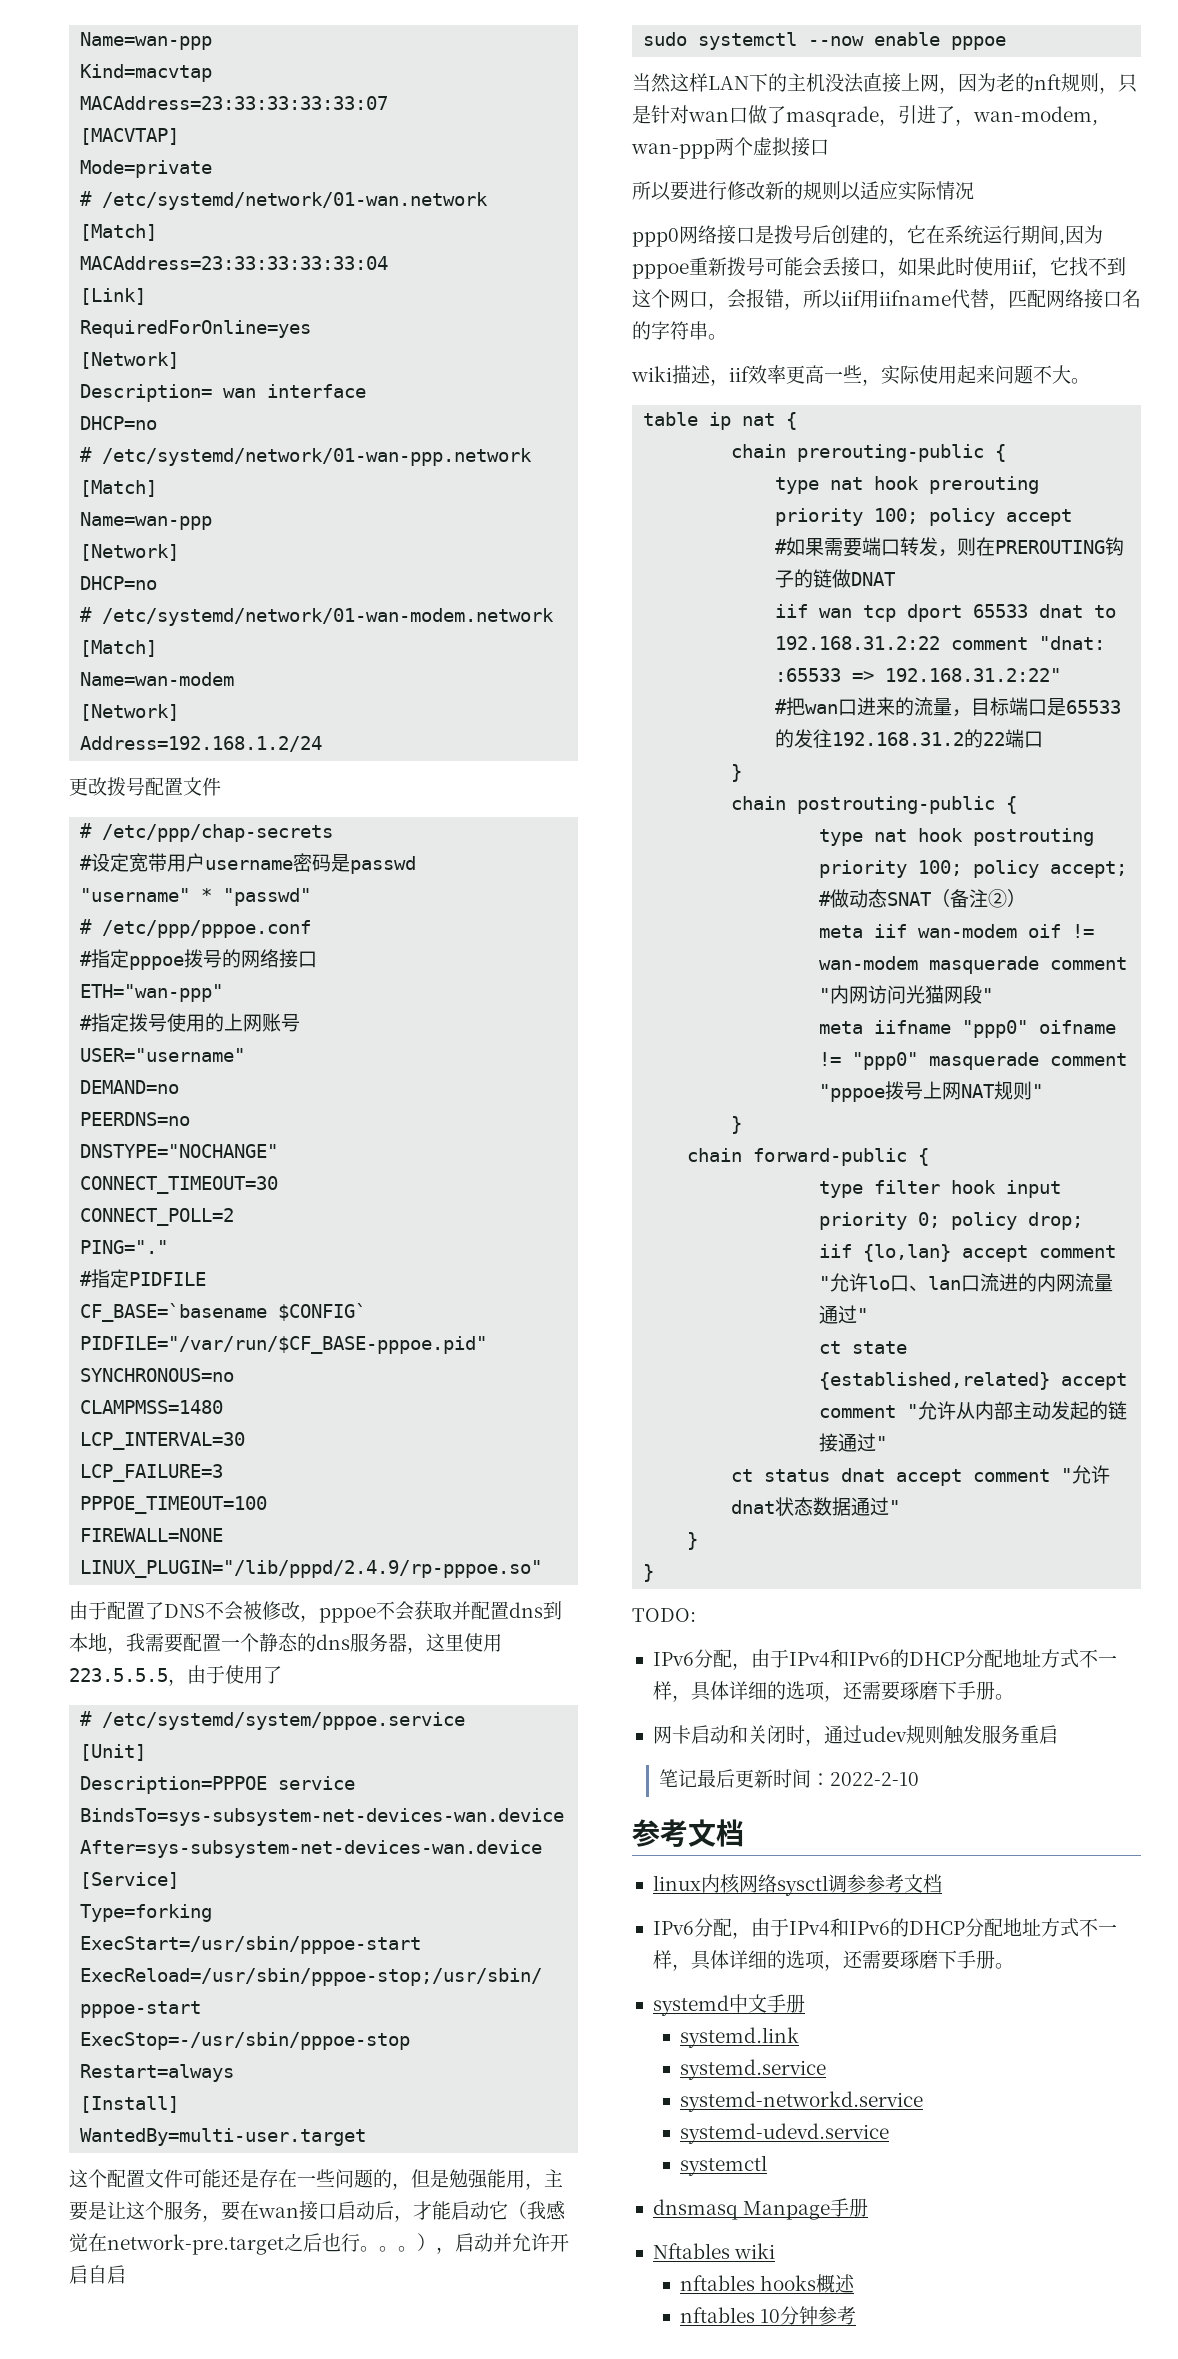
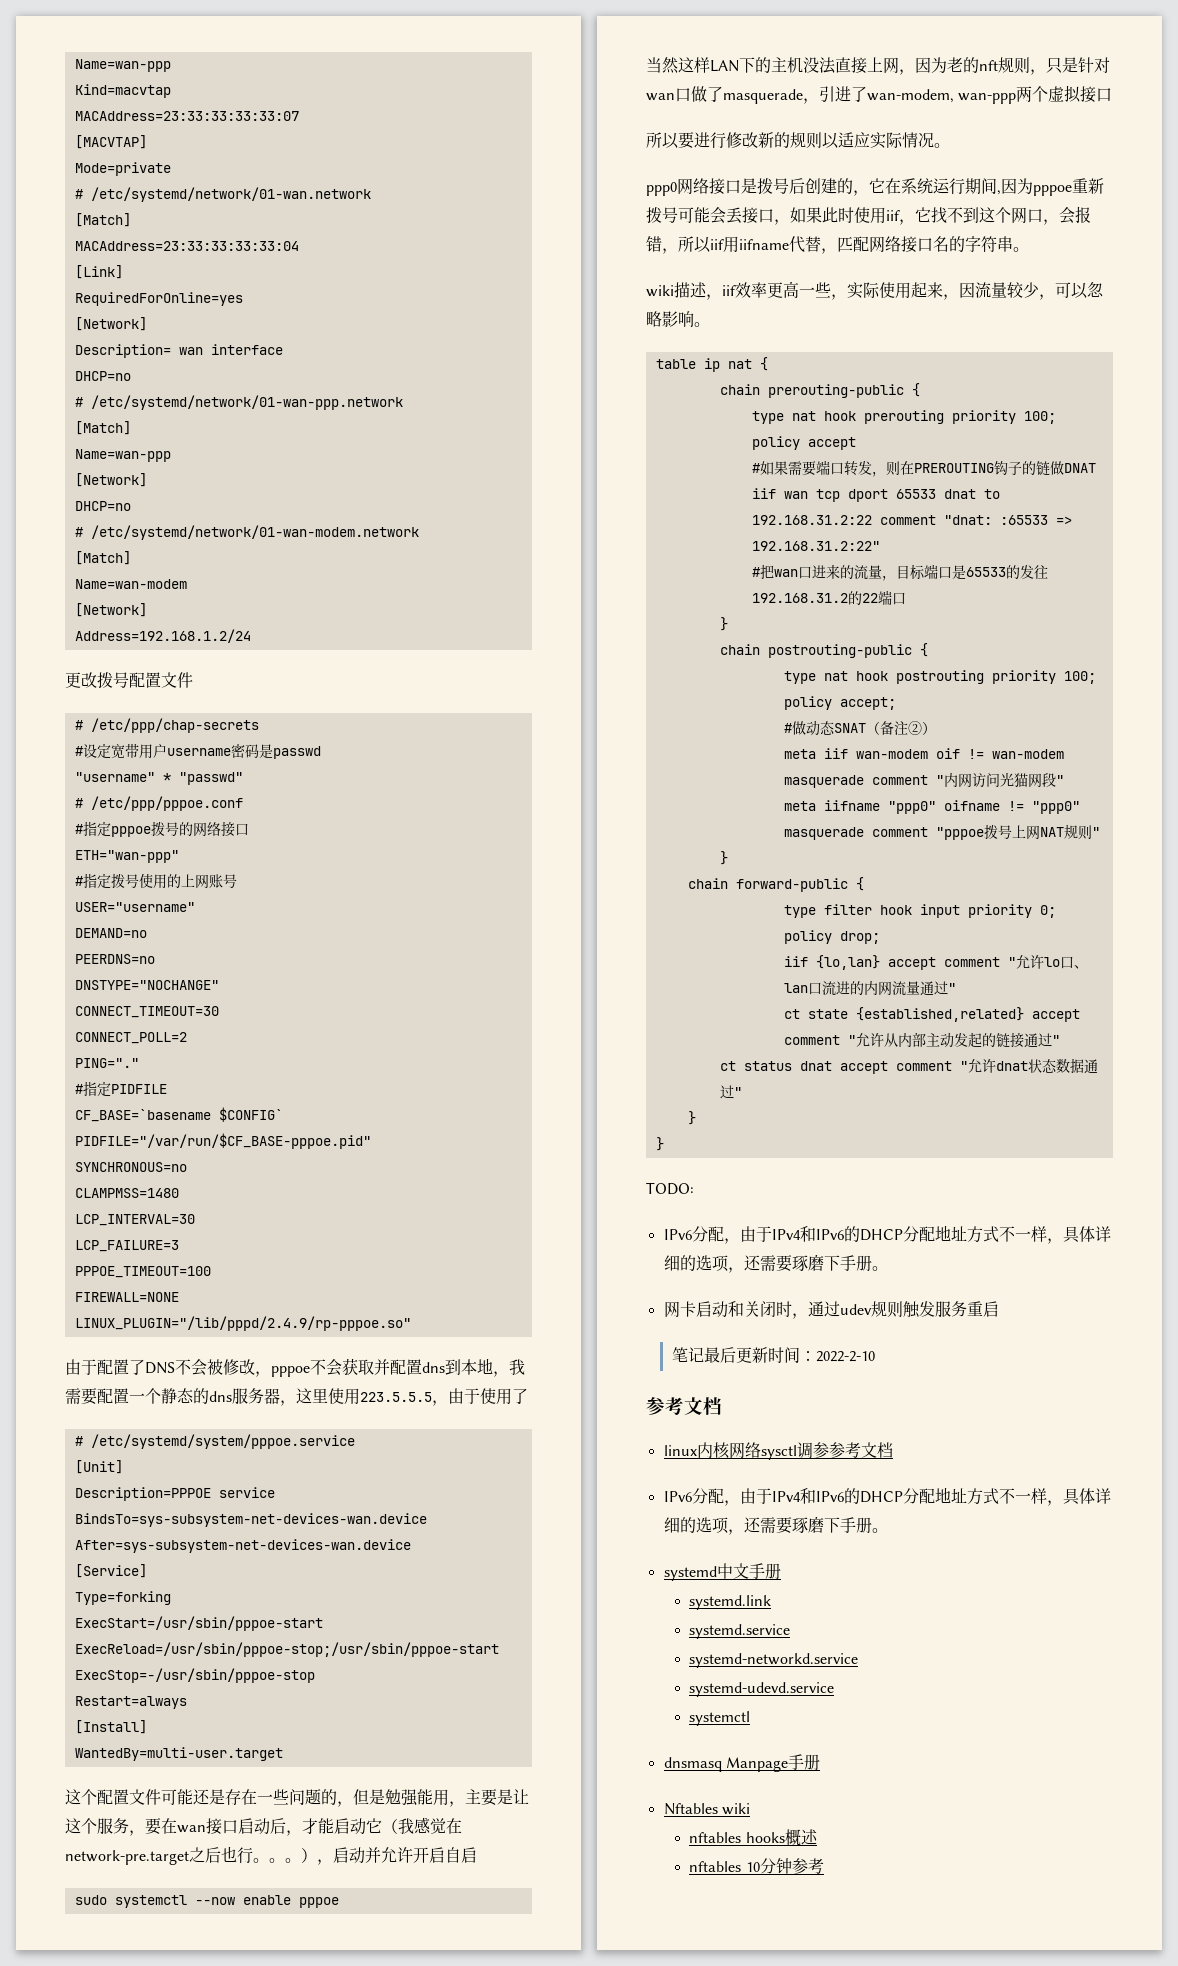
[786,106,879,127] masqrade -> [723,89,803,104] masquerade
[955,119,974,126] ， -> (867, 94) none
(974, 191) none -> [934,143,950,148] 。
[995,365,1071,384] 问题不大 -> [943,282,1104,300] [646,311,694,327] ，因流量较少，可以忽略影响

